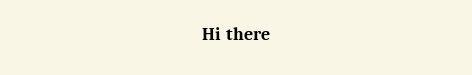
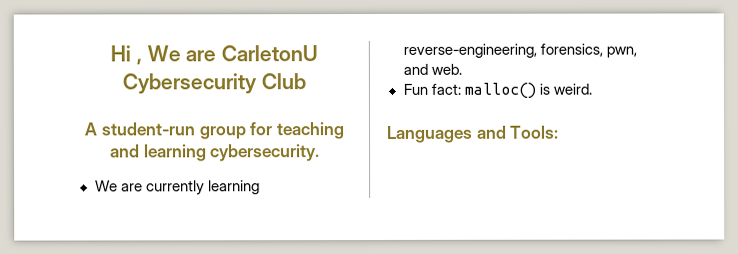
[225,27,270,40] there -> [135,45,318,65] [122,73,306,95] [84,122,345,140] [109,144,321,162] [94,180,260,196] [402,43,637,58] [402,63,462,75] [402,82,592,99] [386,125,560,143] , We are CarletonU Cybersecurity Club // A student-run group for teaching and learning cybersecurity. // We are currently learning reverse-engineering, forensics, pwn, and web. // Fun fact: malloc() is weird. // Languages and Tools:

